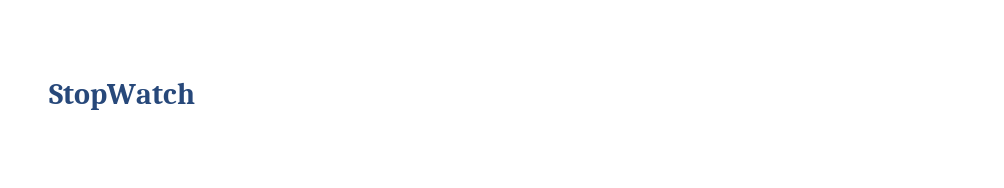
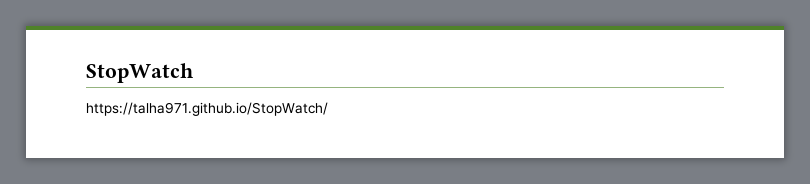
(195, 96) none -> [86,102,328,116] // https://talha971.github.io/StopWatch/

